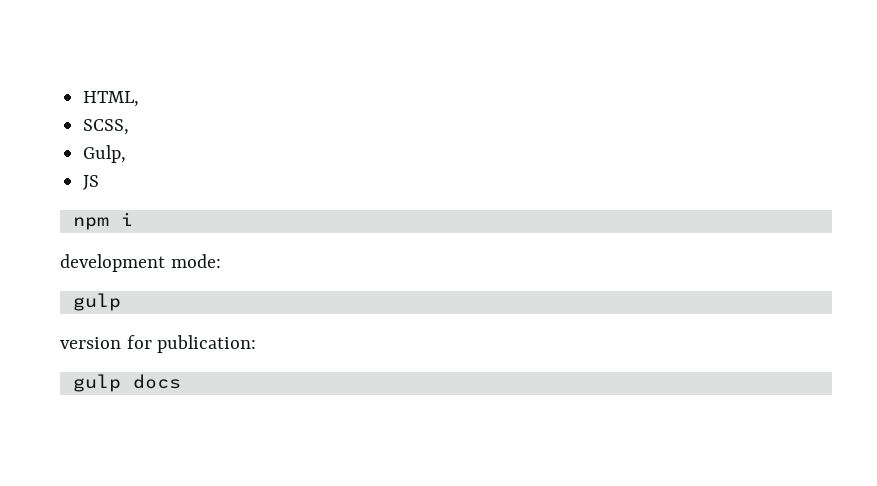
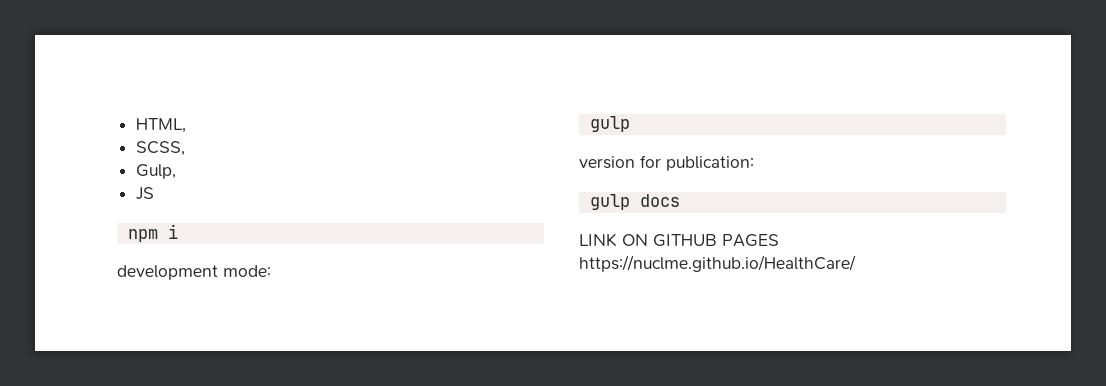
(181, 381) none -> [579,233,779,247] [579,255,856,272] // LINK ON GITHUB PAGES https://nuclme.github.io/HealthCare/

